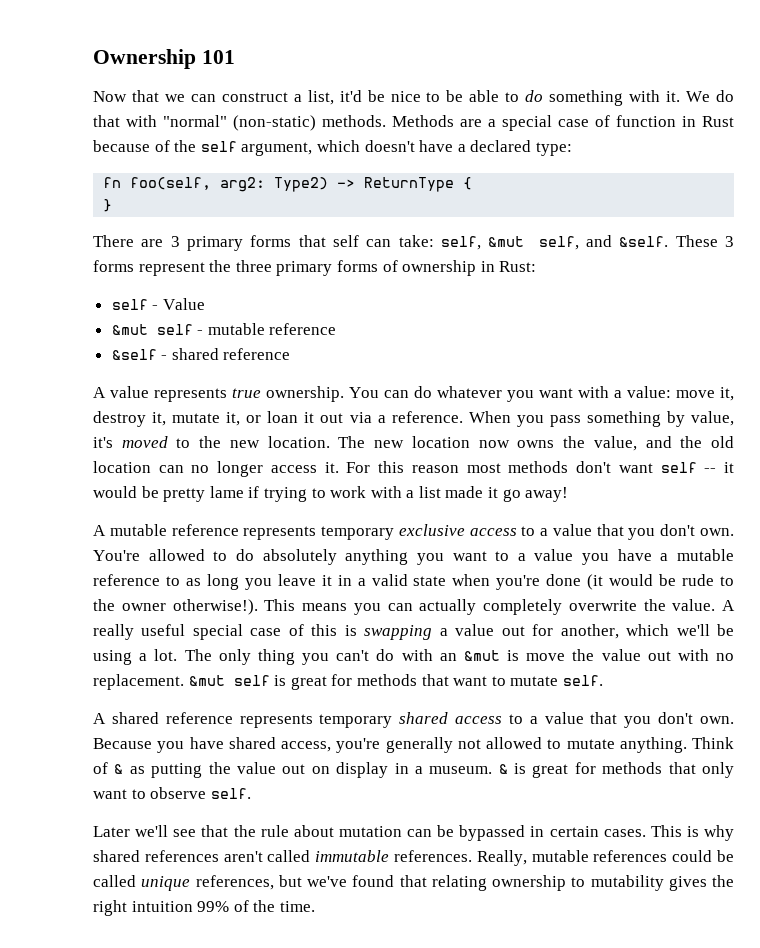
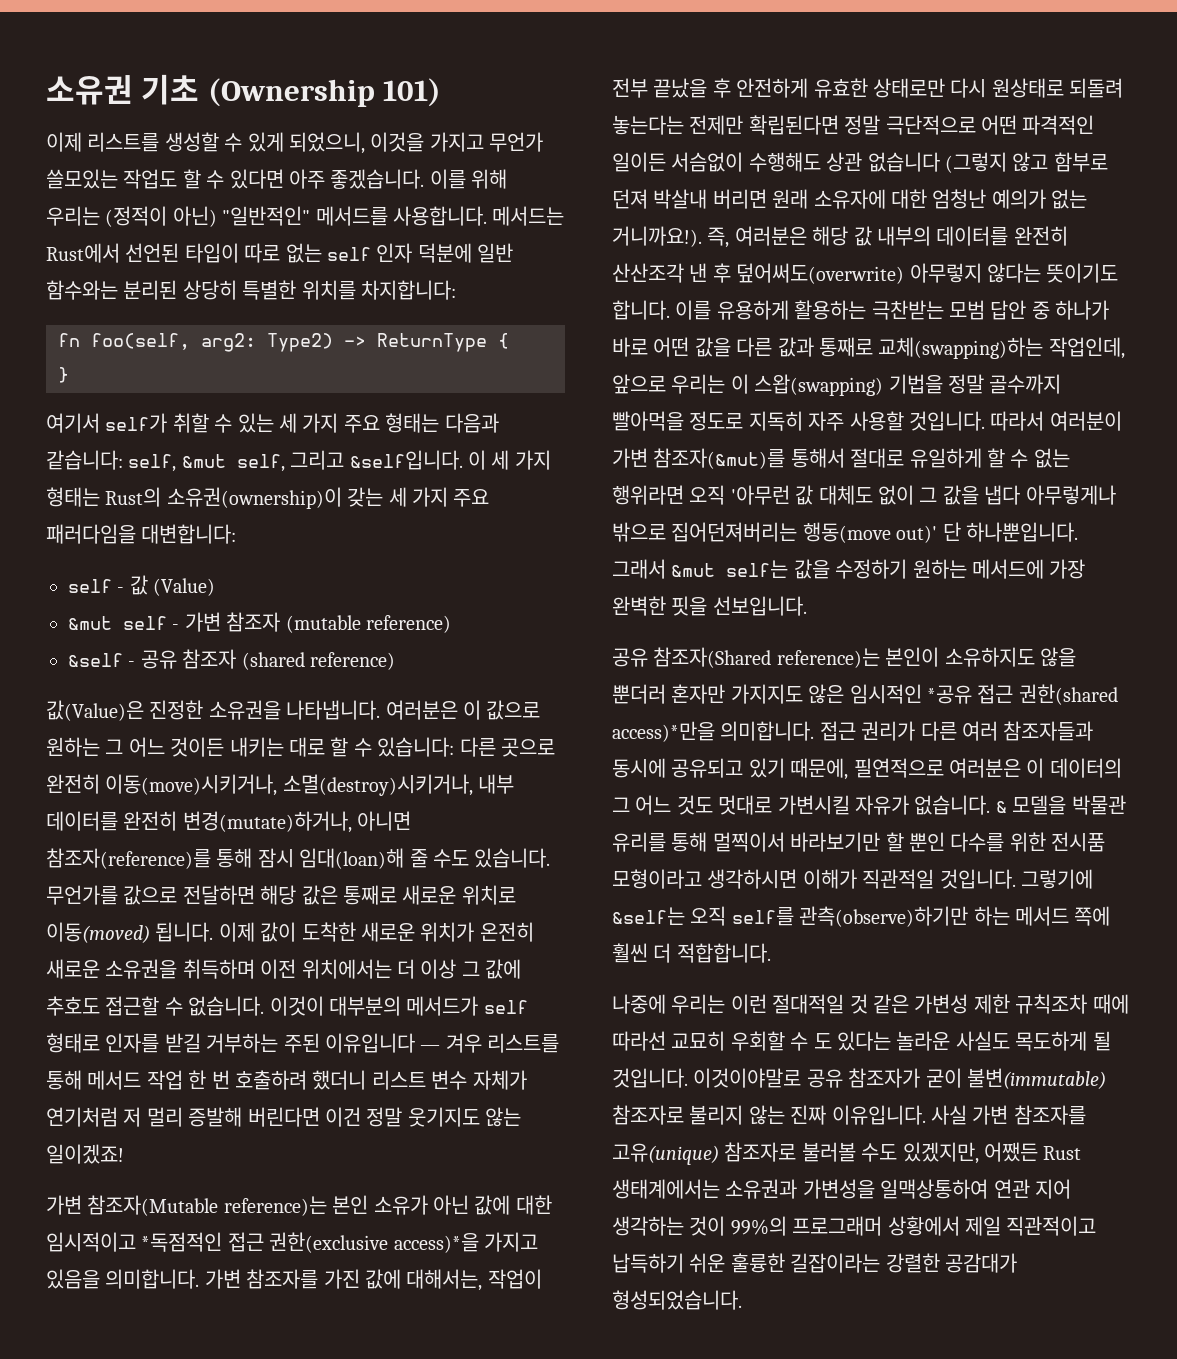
[93,49,235,69] [93,90,734,106] [93,115,734,131] [93,140,572,156] Ownership 101 // Now that we can construct a list, it'd be nice to be able to do something with it. We do that with "normal" (non-static) methods. Methods are a special case of function in Rust because of the self argument, which doesn't have a declared type: -> [46,74,442,107] [46,132,544,154] [46,169,508,189] [46,206,565,227] [46,243,514,263] [46,280,456,300] 소유권 기초 (Ownership 101) // 이제 리스트를 생성할 수 있게 되었으니, 이것을 가지고 무언가 쓸모있는 작업도 할 수 있다면 아주 좋겠습니다. 이를 위해 우리는 (정적이 아닌) "일반적인" 메서드를 사용합니다. 메서드는 Rust에서 선언된 타입이 따로 없는 self 인자 덕분에 일반 함수와는 분리된 상당히 특별한 위치를 차지합니다:
[93,235,734,251] [93,260,537,276] [111,298,205,310] There are 3 primary forms that self can take: self, &mut self, and &self. These 3 forms represent the three primary forms of ownership in Rust: // self - Value -> [46,413,499,433] [46,450,551,472] [46,487,490,509] [46,524,237,544] [68,575,216,596] 여기서 self가 취할 수 있는 세 가지 주요 형태는 다음과 같습니다: self, &mut self, 그리고 &self입니다. 이 세 가지 형태는 Rust의 소유권(ownership)이 갖는 세 가지 주요 패러다임을 대변합니다: // self - 값 (Value)
[207,323,337,335] [111,348,291,360] [93,386,734,402] [93,411,734,427] [93,436,735,451] [93,461,735,477] [93,486,569,502] [93,524,734,540] [93,549,734,565] [93,574,735,590] [93,599,735,615] [93,624,734,640] [93,649,734,665] [93,674,603,690] [93,712,734,728] [93,737,734,753] [93,762,735,778] [93,787,251,799] [93,825,734,841] [93,850,734,866] [93,875,734,891] [93,900,315,916] mutable reference // &self - shared reference // A value represents true ownership. You can do whatever you want with a value: move it, destroy it, mutate it, or loan it out via a reference. When you pass something by value, it's moved to the new location. The new location now owns the value, and the old location can no longer access it. For this reason most methods don't want self -- it would be pretty lame if trying to work with a list made it go away! // A mutable reference represents temporary exclusive access to a value that you don't own. You're allowed to do absolutely anything you want to a value you have a mutable reference to as long you leave it in a valid state when you're done (it would be rude to the owner otherwise!). This means you can actually completely overwrite the value. A really useful special case of this is swapping a value out for another, which we'll be using a lot. The only thing you can't do with an &mut is move the value out with no replacement. &mut self is great for methods that want to mutate self. // A shared reference represents temporary shared access to a value that you don't own. Because you have shared access, you're generally not allowed to mutate anything. Think of & as putting the value out on display in a museum. & is great for methods that only want to observe self. // Later we'll see that the rule about mutation can be bypassed in certain cases. This is why shared references aren't called immutable references. Really, mutable references could be called unique references, but we've found that relating ownership to mutability gives the right intuition 99% of the time. -> [184,612,451,633] [68,649,395,670] [46,700,541,721] [46,737,555,757] [46,774,515,796] [46,811,412,833] [46,848,551,869] [46,885,516,905] [46,922,534,943] [46,959,522,979] [46,996,528,1016] [46,1033,560,1053] [46,1070,527,1090] [46,1107,522,1127] [46,1144,124,1164] [46,1195,552,1216] [46,1232,538,1253] [46,1269,542,1291] [612,78,1124,98] [612,115,1095,135] [612,152,1108,173] [612,189,1088,209] [612,226,1068,248] [612,263,1119,284] [612,300,1110,320] [612,337,1125,359] [612,374,1062,396] [612,411,1122,431] [612,448,1070,469] [612,485,1116,505] [612,522,1078,543] [612,559,1086,579] [612,596,807,616] [612,647,1076,668] [612,684,1118,705] [612,721,1094,742] [612,758,1122,780] [612,795,1126,815] [612,832,1106,852] [612,869,1093,889] [612,906,1111,927] [612,943,771,963] [612,994,1129,1014] [612,1031,1111,1051] [612,1068,1106,1089] [612,1105,1086,1125] [612,1142,1082,1165] [612,1179,1071,1199] [612,1216,1097,1236] [612,1253,1017,1273] [612,1290,742,1310] 가변 참조자 (mutable reference) // &self - 공유 참조자 (shared reference) // 값(Value)은 진정한 소유권을 나타냅니다. 여러분은 이 값으로 원하는 그 어느 것이든 내키는 대로 할 수 있습니다: 다른 곳으로 완전히 이동(move)시키거나, 소멸(destroy)시키거나, 내부 데이터를 완전히 변경(mutate)하거나, 아니면 참조자(reference)를 통해 잠시 임대(loan)해 줄 수도 있습니다. 무언가를 값으로 전달하면 해당 값은 통째로 새로운 위치로 이동(moved) 됩니다. 이제 값이 도착한 새로운 위치가 온전히 새로운 소유권을 취득하며 이전 위치에서는 더 이상 그 값에 추호도 접근할 수 없습니다. 이것이 대부분의 메서드가 self 형태로 인자를 받길 거부하는 주된 이유입니다 — 겨우 리스트를 통해 메서드 작업 한 번 호출하려 했더니 리스트 변수 자체가 연기처럼 저 멀리 증발해 버린다면 이건 정말 웃기지도 않는 일이겠죠! // 가변 참조자(Mutable reference)는 본인 소유가 아닌 값에 대한 임시적이고 *독점적인 접근 권한(exclusive access)*을 가지고 있음을 의미합니다. 가변 참조자를 가진 값에 대해서는, 작업이 전부 끝났을 후 안전하게 유효한 상태로만 다시 원상태로 되돌려 놓는다는 전제만 확립된다면 정말 극단적으로 어떤 파격적인 일이든 서슴없이 수행해도 상관 없습니다 (그렇지 않고 함부로 던져 박살내 버리면 원래 소유자에 대한 엄청난 예의가 없는 거니까요!). 즉, 여러분은 해당 값 내부의 데이터를 완전히 산산조각 낸 후 덮어써도(overwrite) 아무렇지 않다는 뜻이기도 합니다. 이를 유용하게 활용하는 극찬받는 모범 답안 중 하나가 바로 어떤 값을 다른 값과 통째로 교체(swapping)하는 작업인데, 앞으로 우리는 이 스왑(swapping) 기법을 정말 골수까지 빨아먹을 정도로 지독히 자주 사용할 것입니다. 따라서 여러분이 가변 참조자(&mut)를 통해서 절대로 유일하게 할 수 없는 행위라면 오직 '아무런 값 대체도 없이 그 값을 냅다 아무렇게나 밖으로 집어던져버리는 행동(move out)' 단 하나뿐입니다. 그래서 &mut self는 값을 수정하기 원하는 메서드에 가장 완벽한 핏을 선보입니다. // 공유 참조자(Shared reference)는 본인이 소유하지도 않을 뿐더러 혼자만 가지지도 않은 임시적인 *공유 접근 권한(shared access)*만을 의미합니다. 접근 권리가 다른 여러 참조자들과 동시에 공유되고 있기 때문에, 필연적으로 여러분은 이 데이터의 그 어느 것도 멋대로 가변시킬 자유가 없습니다. & 모델을 박물관 유리를 통해 멀찍이서 바라보기만 할 뿐인 다수를 위한 전시품 모형이라고 생각하시면 이해가 직관적일 것입니다. 그렇기에 &self는 오직 self를 관측(observe)하기만 하는 메서드 쪽에 훨씬 더 적합합니다. // 나중에 우리는 이런 절대적일 것 같은 가변성 제한 규칙조차 때에 따라선 교묘히 우회할 수 도 있다는 놀라운 사실도 목도하게 될 것입니다. 이것이야말로 공유 참조자가 굳이 불변(immutable) 참조자로 불리지 않는 진짜 이유입니다. 사실 가변 참조자를 고유(unique) 참조자로 불러볼 수도 있겠지만, 어쨌든 Rust 생태계에서는 소유권과 가변성을 일맥상통하여 연관 지어 생각하는 것이 99%의 프로그래머 상황에서 제일 직관적이고 납득하기 쉬운 훌륭한 길잡이라는 강렬한 공감대가 형성되었습니다.

